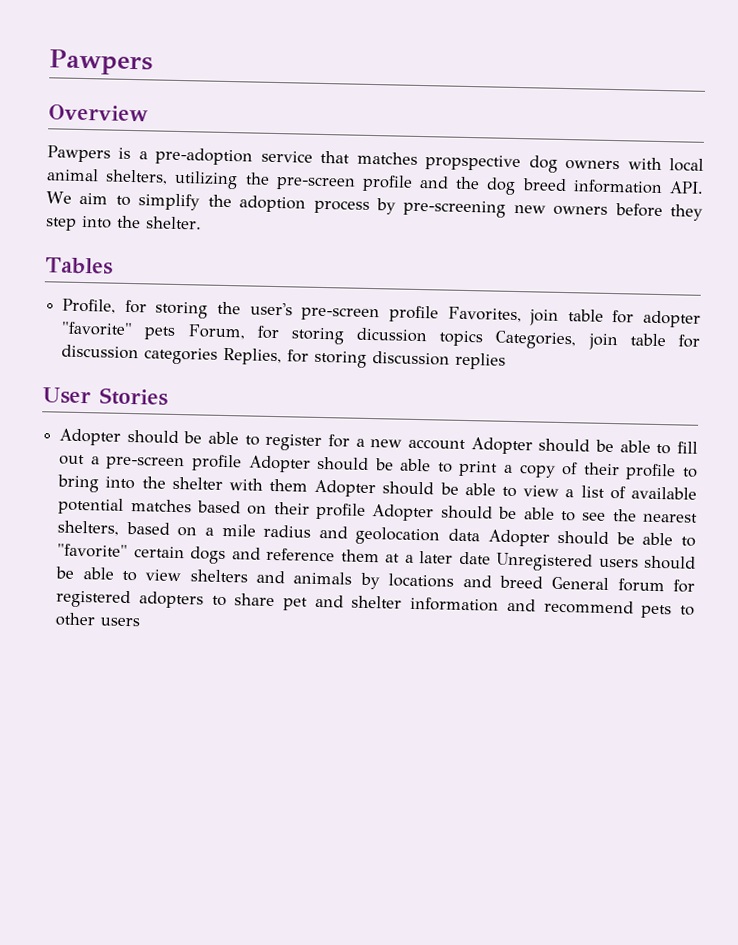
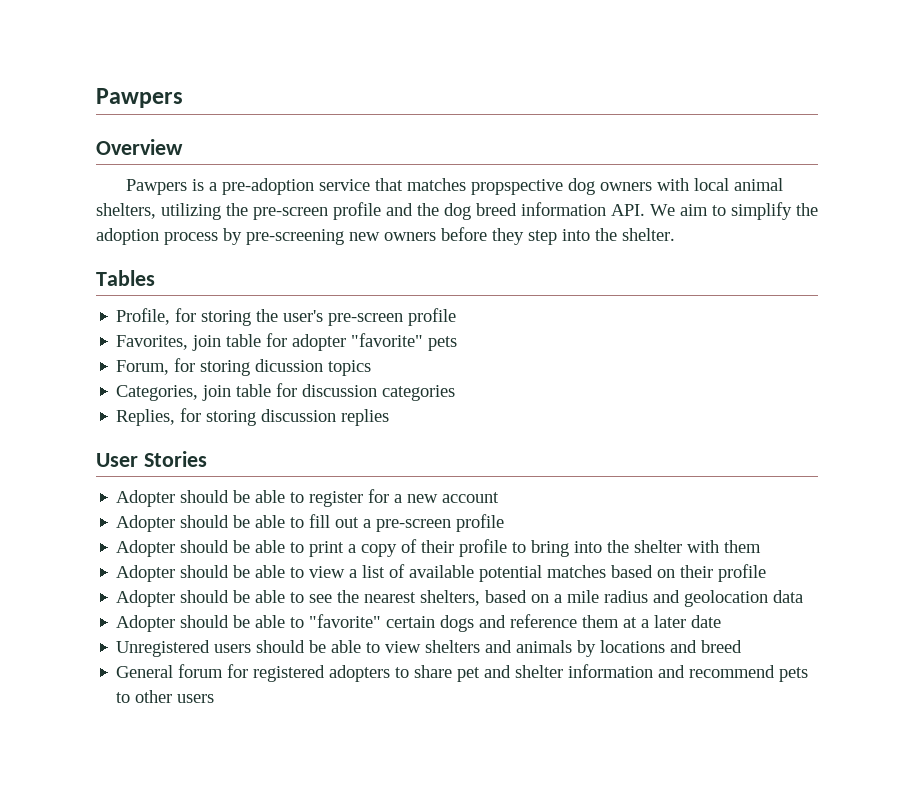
(439, 314) none -> (457, 317) //
(176, 333) none -> (458, 343) //
(484, 338) none -> (372, 368) //
(219, 356) none -> (456, 393) //
(467, 444) none -> (500, 497) //
(242, 463) none -> (505, 523) //
(309, 485) none -> (762, 546) //
(367, 511) none -> (767, 573) //
(480, 535) none -> (804, 596) //
(491, 558) none -> (722, 621) //
(543, 582) none -> (743, 646) //

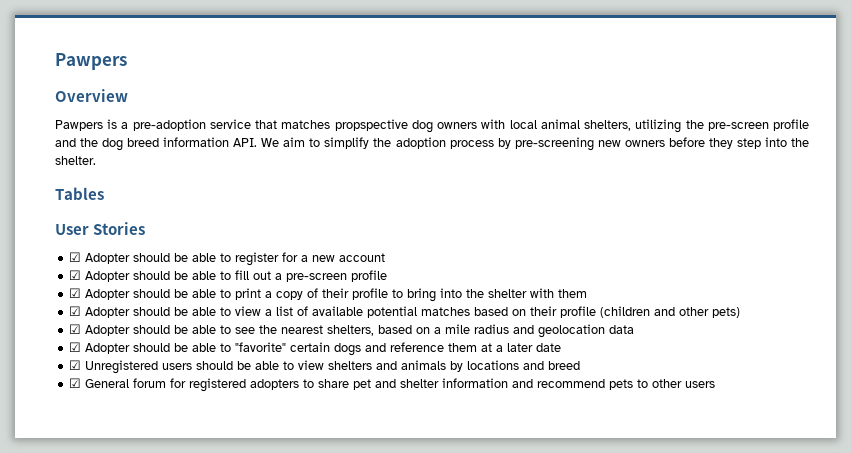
[116,308,457,326] [116,333,458,351] [116,358,372,376] [116,383,456,401] [116,408,390,426] // Profile, for storing the user's pre-screen profile // Favorites, join table for adopter "favorite" pets // Forum, for storing dicussion topics // Categories, join table for discussion categories // Replies, for storing discussion replies -> (104, 193) none
(207, 459) none -> [69,252,82,262] ☑
(500, 497) none -> [69,270,82,280] ☑
(505, 523) none -> [69,288,82,298] ☑
(762, 546) none -> [69,306,82,316] ☑
(767, 573) // -> [600,306,741,318] [69,324,82,334] (children and other pets) // ☑
(804, 596) none -> [69,342,82,352] ☑
(722, 621) none -> [69,360,82,370] ☑
(743, 646) none -> [69,378,82,388] ☑

